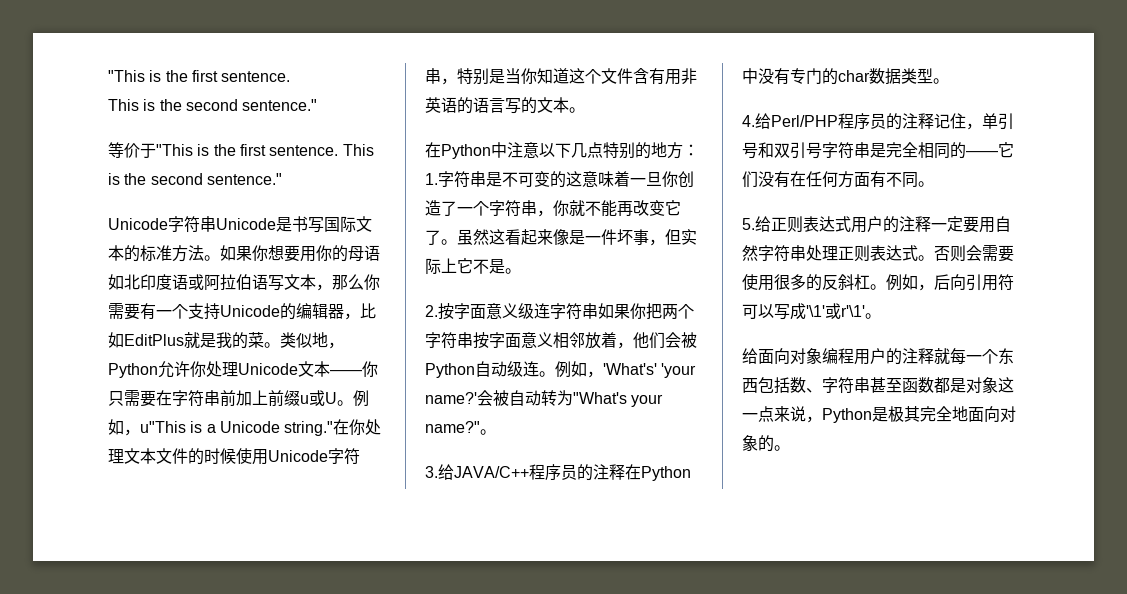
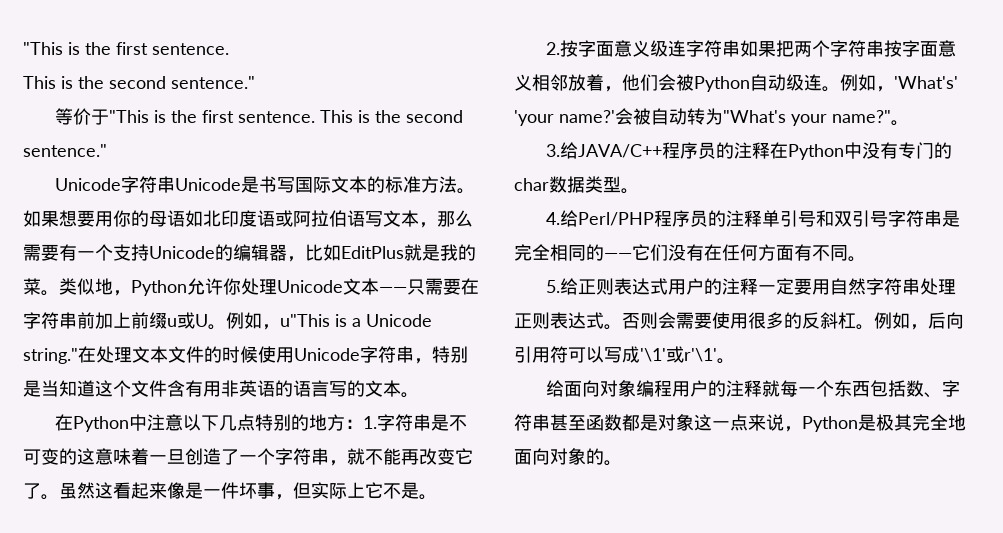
[252,245,268,261] 你 -> (59, 219) none
[364,274,380,290] 你 -> (473, 218) none
[362,361,378,377] 你 -> (407, 290) none
[349,419,366,435] 你 -> (96, 354) none
[521,68,537,84] 你 -> (59, 388) none
[662,171,678,187] 你 -> (185, 456) none
[553,200,569,216] 你 -> (347, 463) none
[630,303,646,319] 你 -> (777, 49) none
[934,113,982,130] 记住， -> (763, 218) none

